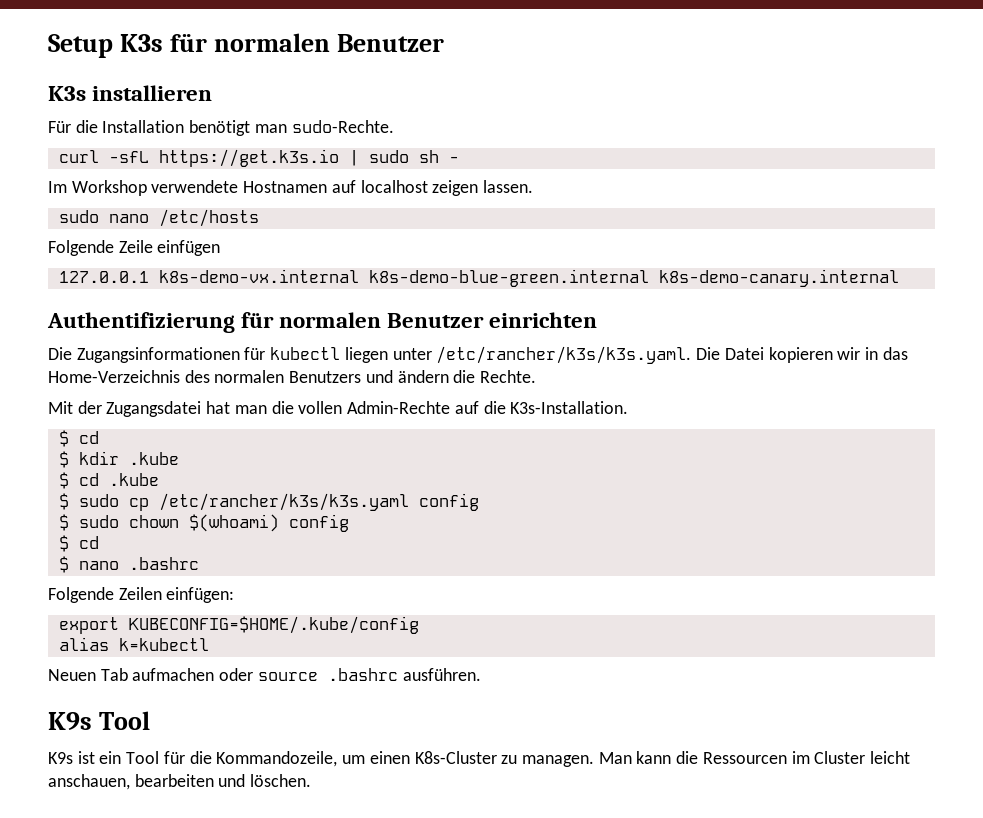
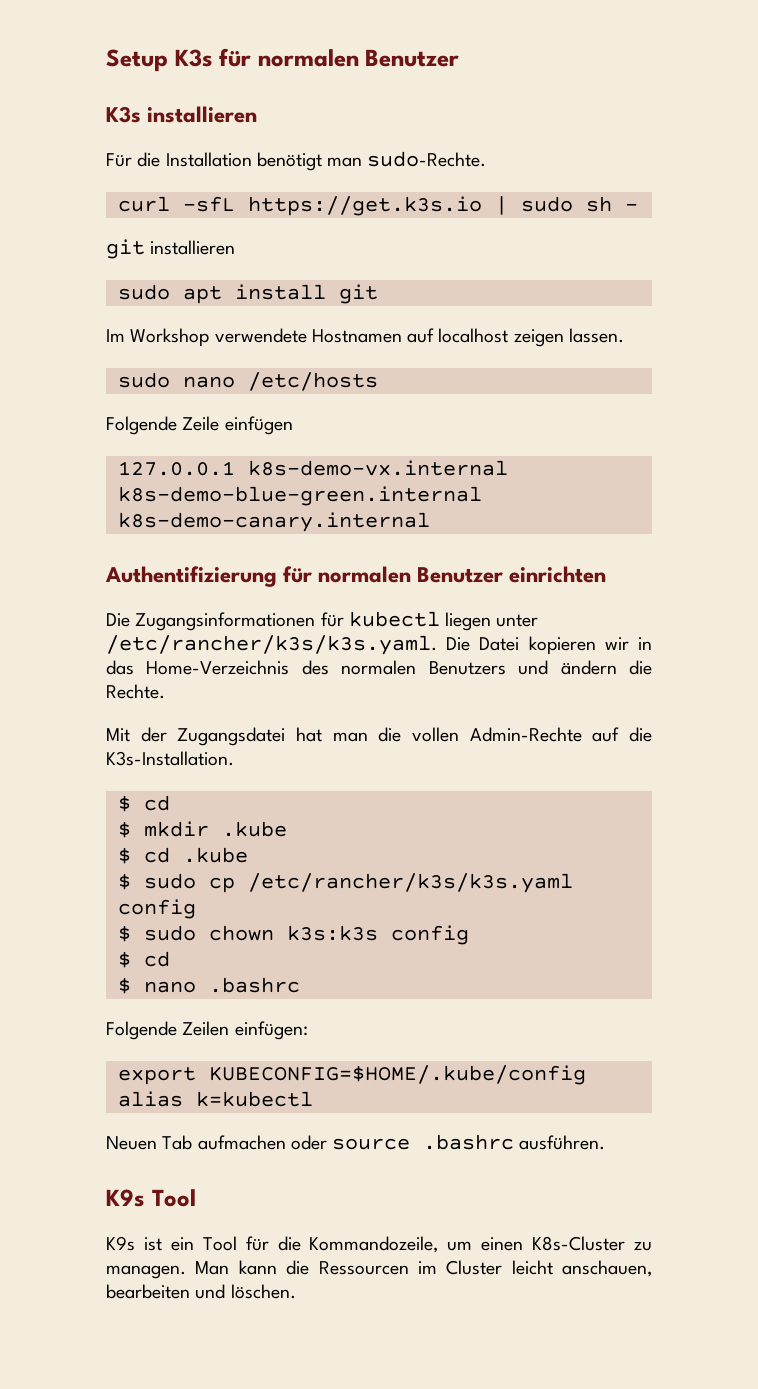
(459, 159) none -> [106,239,236,259] [117,284,378,304] // git installieren // sudo apt install git
[78,451,119,465] kdir -> [143,821,209,837] mkdir
[188,514,279,532] $(whoami) -> [286,925,378,941] k3s:k3s

